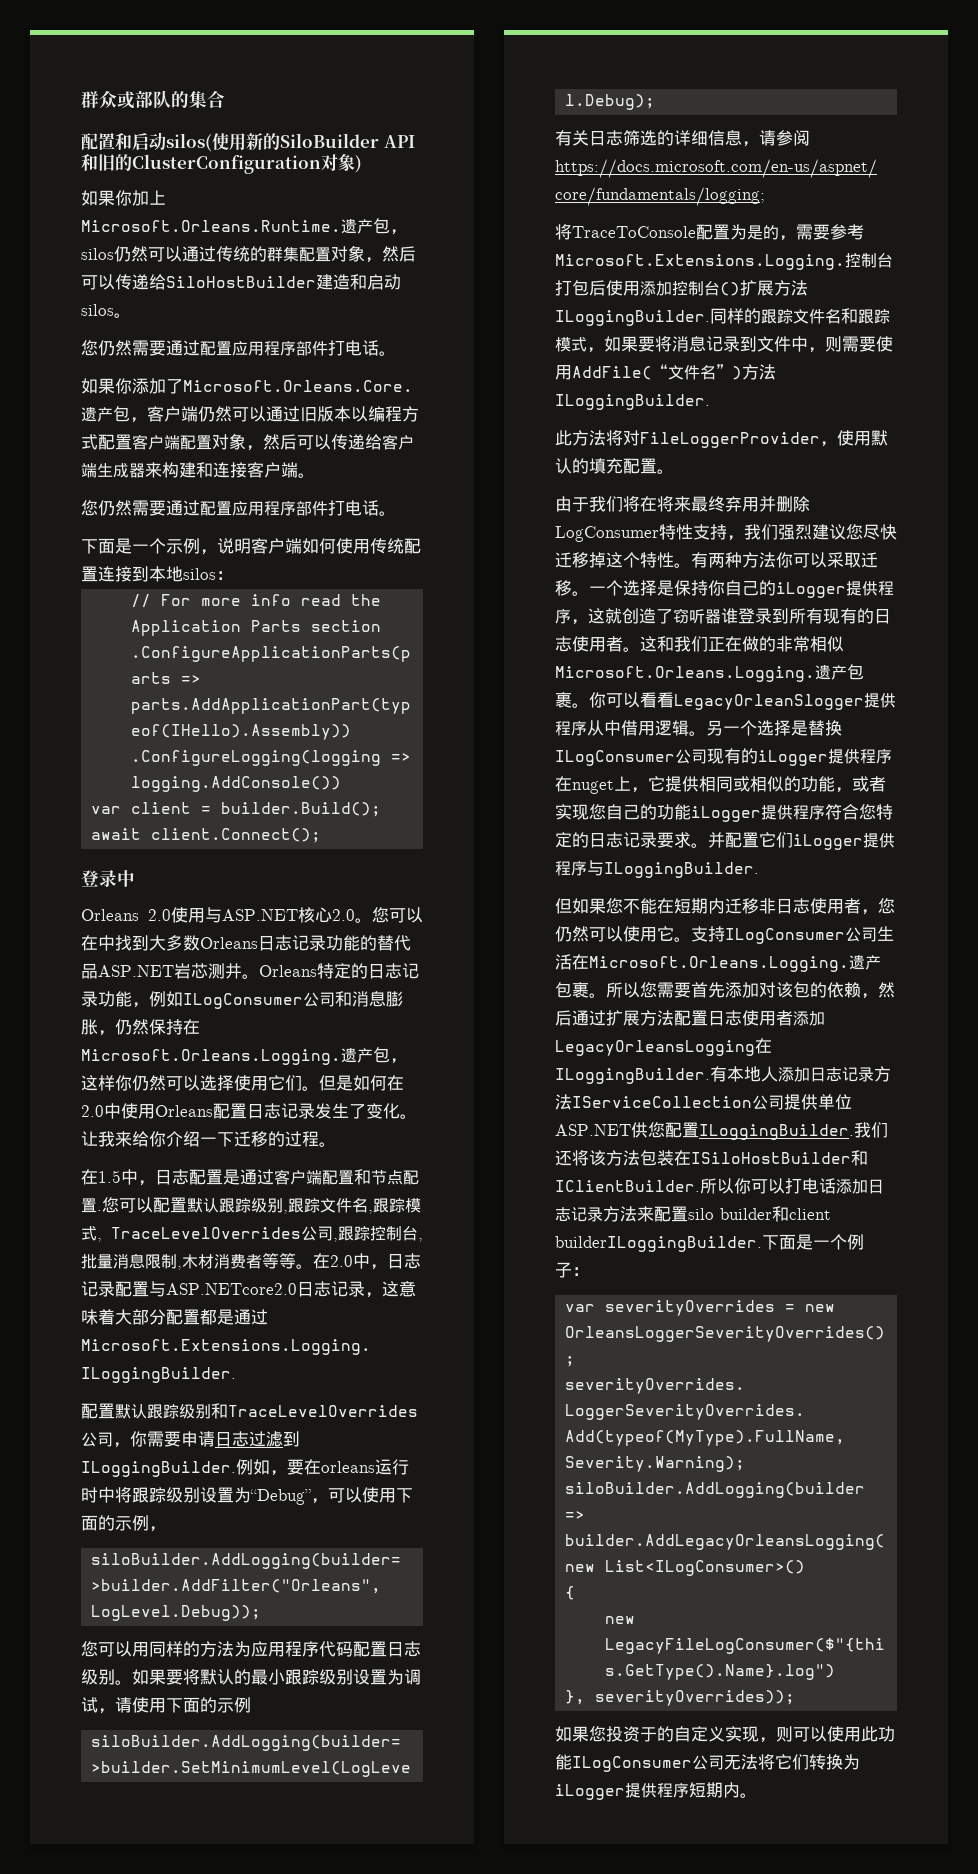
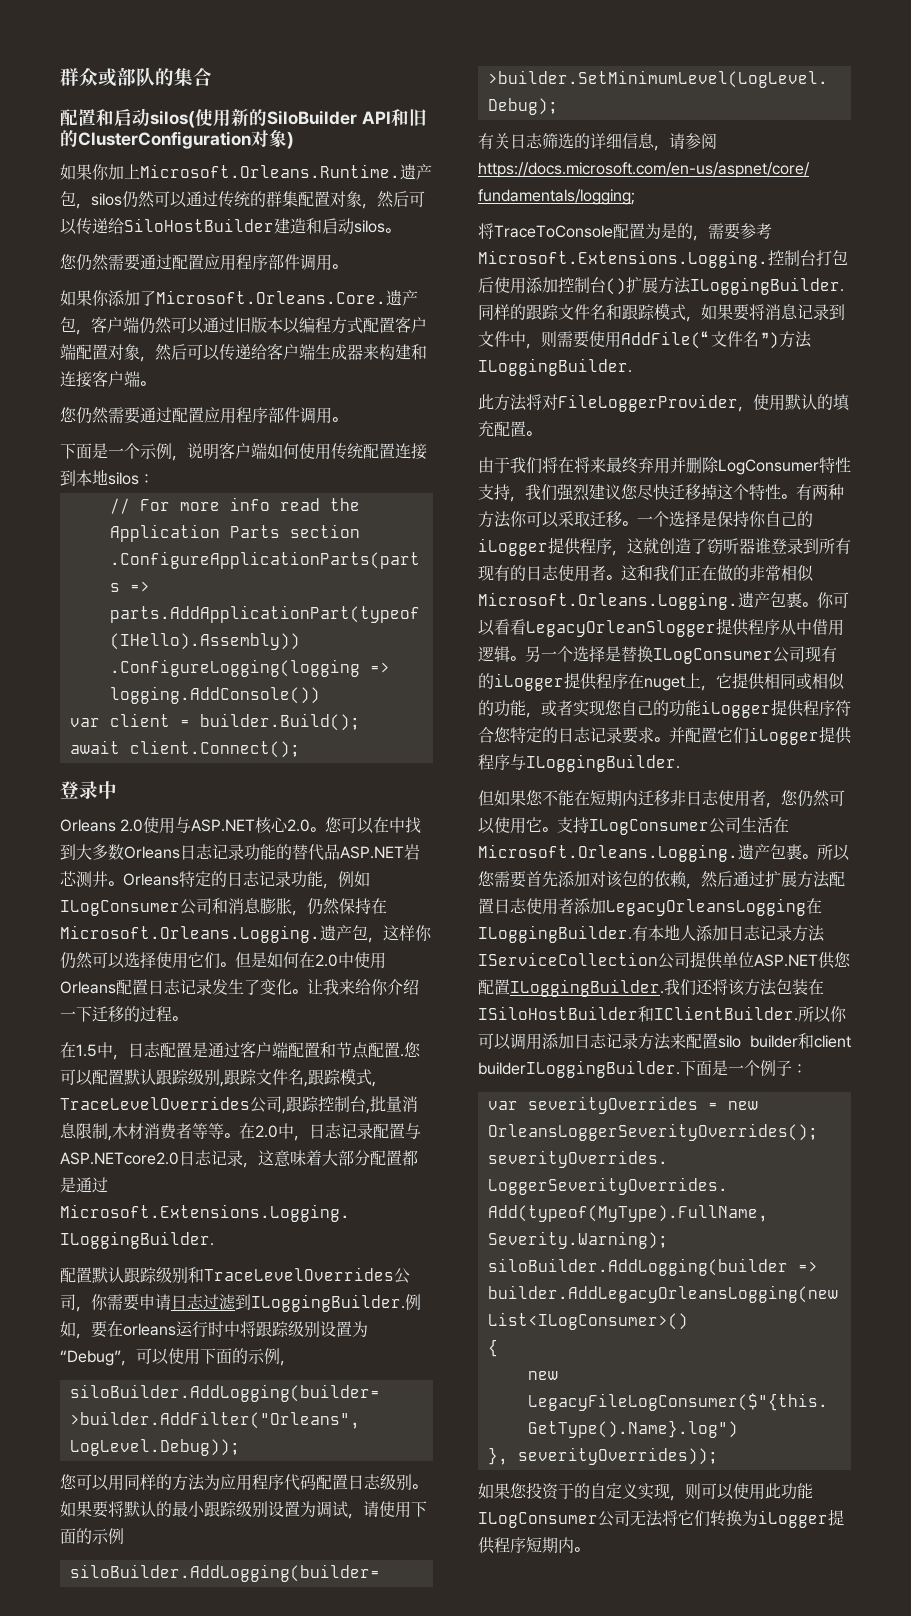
[328,340,379,356] 打电话 -> [300,254,332,271] 调用
[328,500,379,516] 打电话 -> [300,407,332,424] 调用
[785,1178,836,1194] 打电话 -> [510,1033,542,1050] 调用

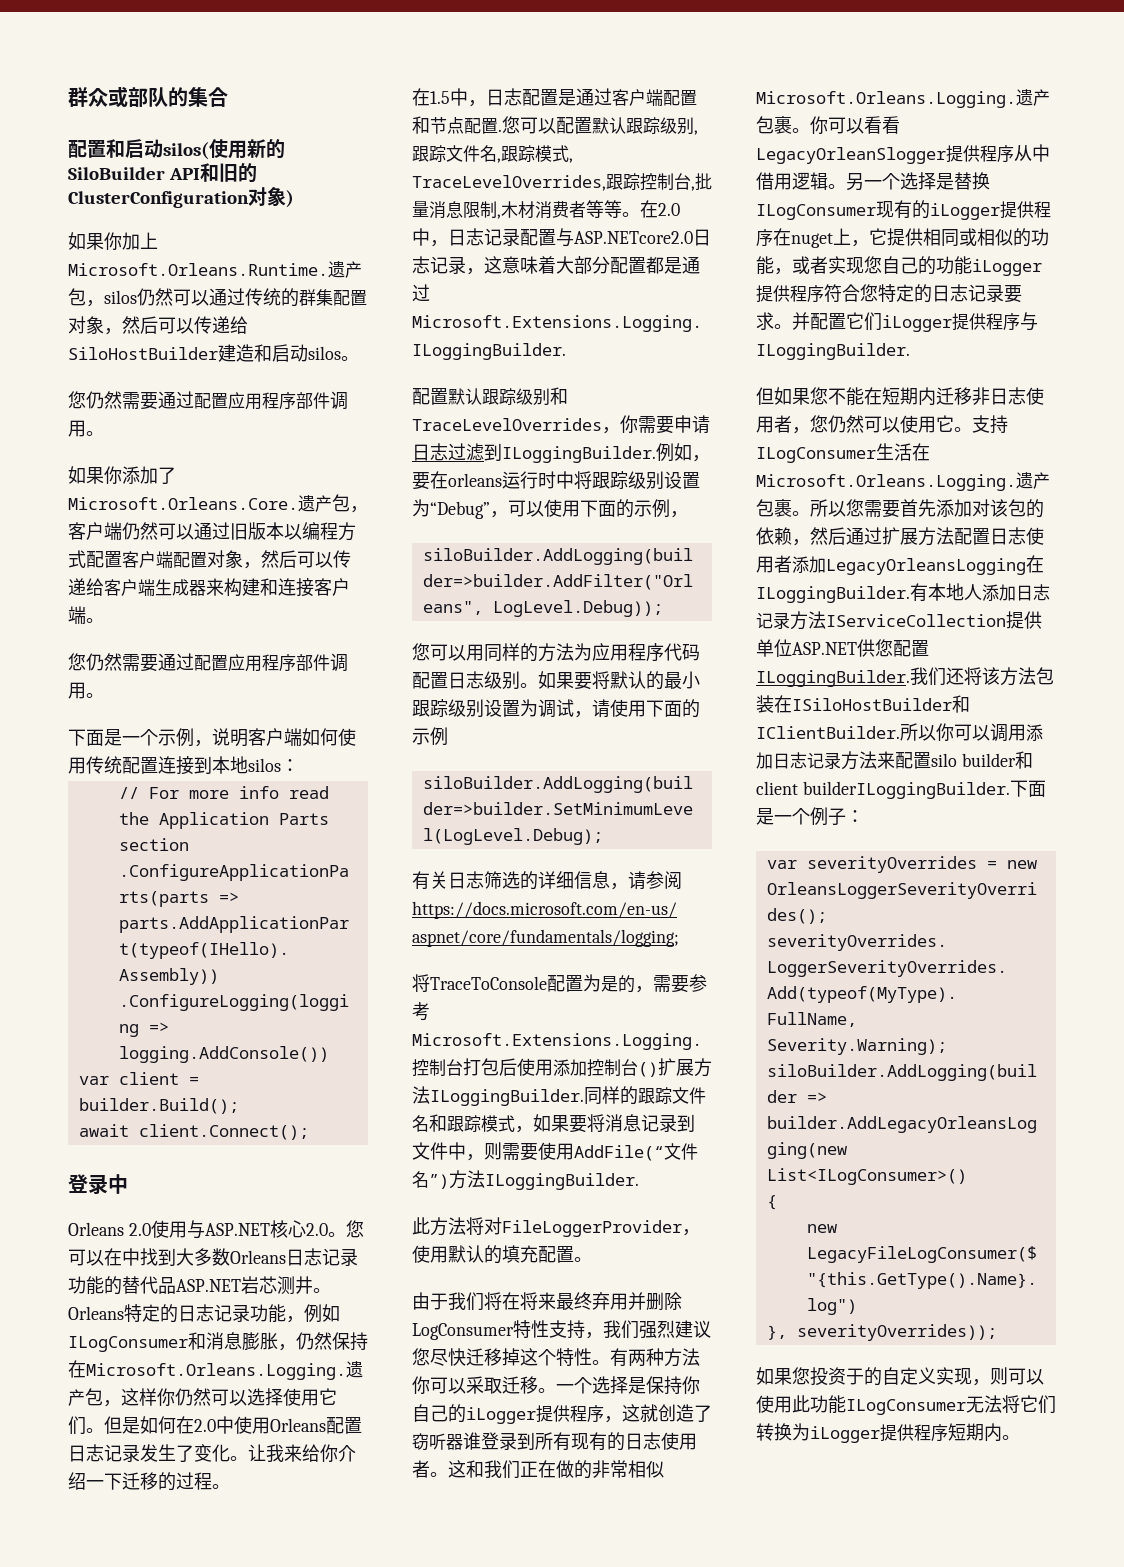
[180,898,212,915] 公司 -> (188, 1344) none
[60,1096,286,1114] TraceLevelOverrides公司, -> [412,175,606,191] TraceLevelOverrides,
[394,1268,410,1284] [60,1294,76,1310] 公司 -> (602, 424) none
[773,646,805,663] 公司 -> (876, 212) none
[709,817,741,834] 公司 -> (876, 455) none
[658,952,690,969] 公司 -> (1006, 620) none
[598,1510,630,1527] 公司 -> (966, 1407) none

